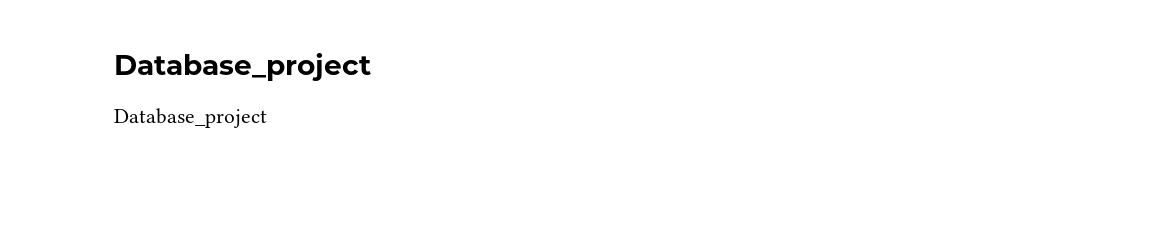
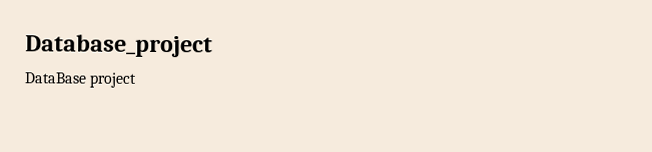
[114,108,267,128] Database_project -> [24,72,138,88] DataBase project

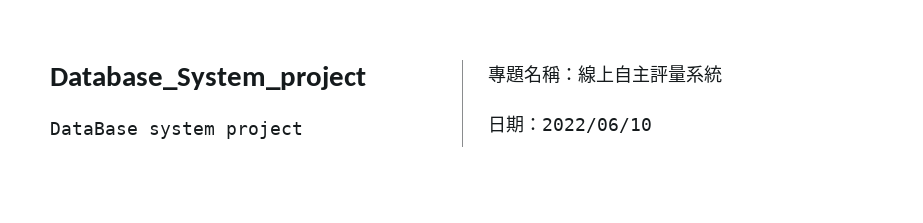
[25,34,213,58] Database_project -> [50,66,366,90] Database_System_project
(87, 78) none -> [149,122,215,139] system
(138, 80) none -> [488,65,722,83] [488,115,652,133] // 專題名稱：線上自主評量系統 // 日期：2022/06/10

